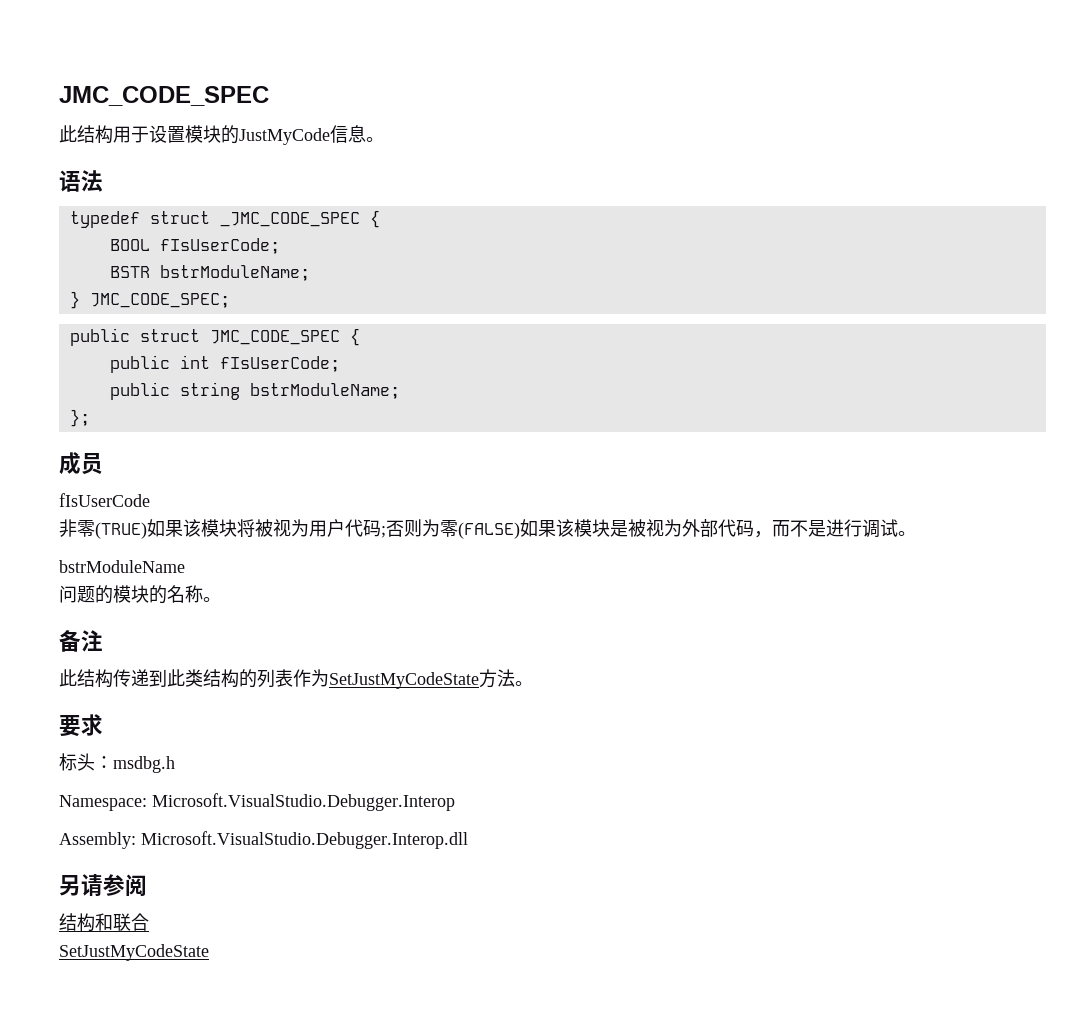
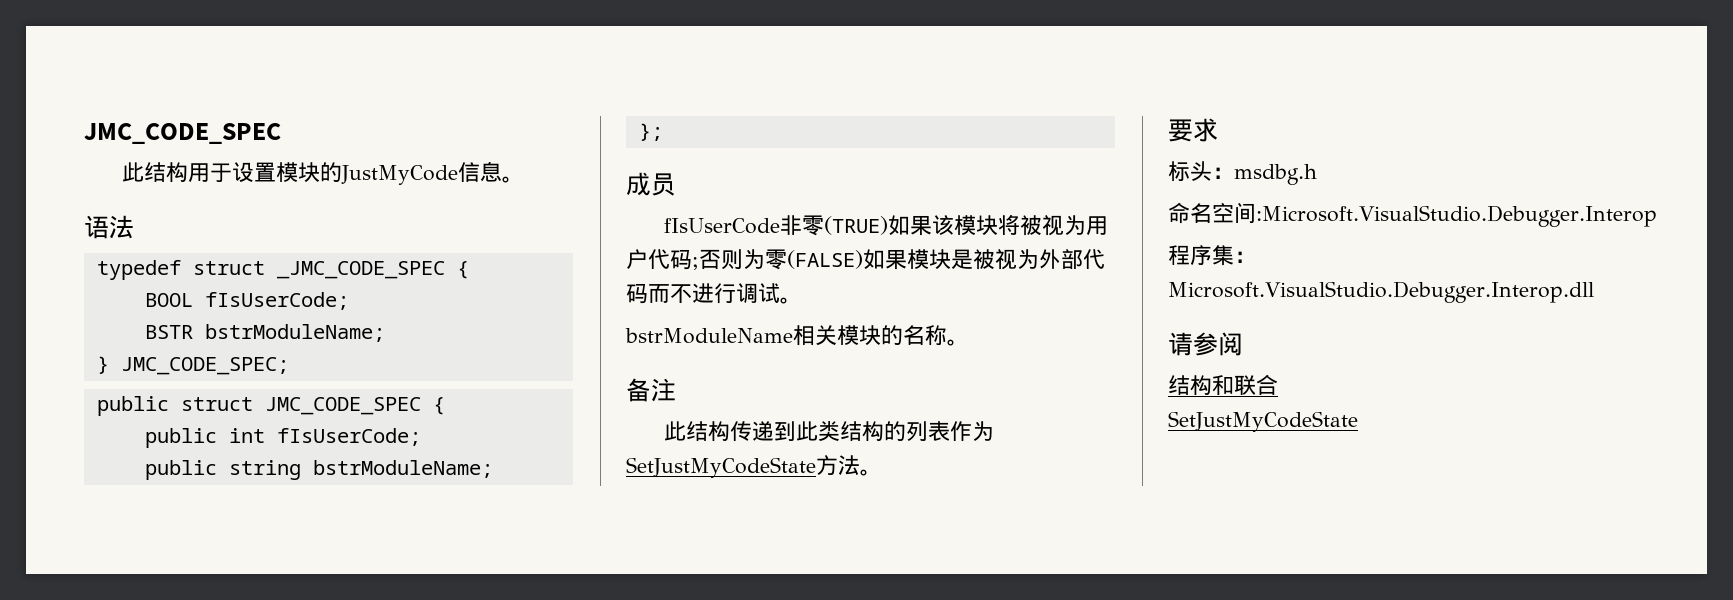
(150, 500) // -> (781, 226) none
[556,519,574,537] 该 -> (907, 259) none
[754,520,826,538] ，而不是 -> [648,284,692,303] 而不
[59,585,113,604] // 问题的 -> [793,325,837,346] 相关
[59,793,455,811] [59,832,136,849] Namespace: Microsoft.VisualStudio.Debugger.Interop // Assembly: -> [1168,202,1657,227] [1168,245,1256,266] 命名空间:Microsoft.VisualStudio.Debugger.Interop // 程序集：
[59,875,81,896] 另 -> (1594, 292) none

